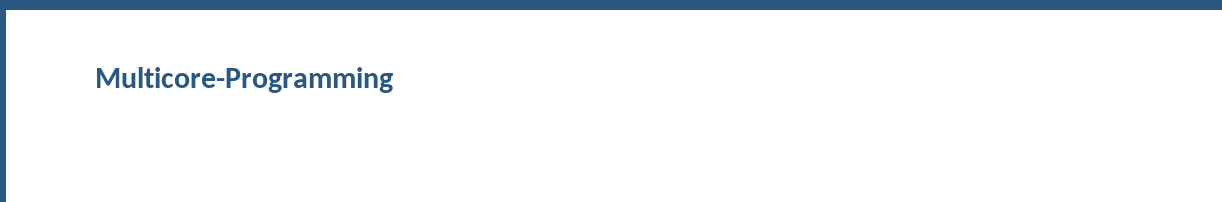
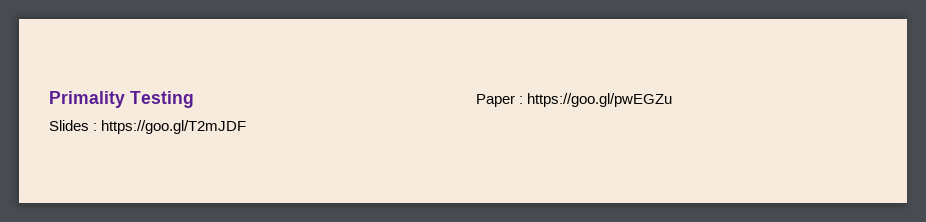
[95,67,393,93] Multicore-Programming -> [49,91,194,108] [49,120,247,134] [476,93,673,107] Primality Testing // Slides : https://goo.gl/T2mJDF // Paper : https://goo.gl/pwEGZu

